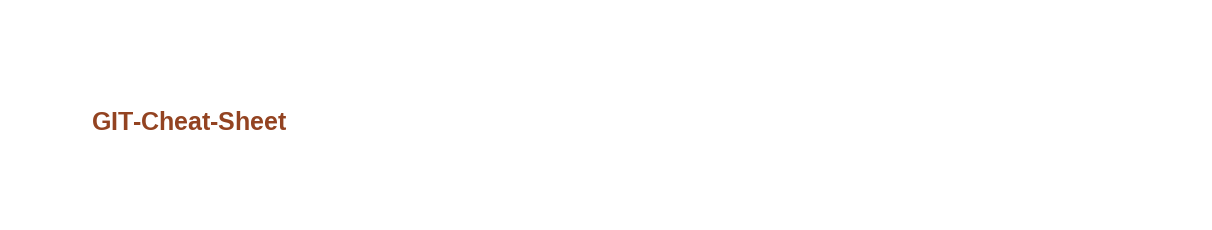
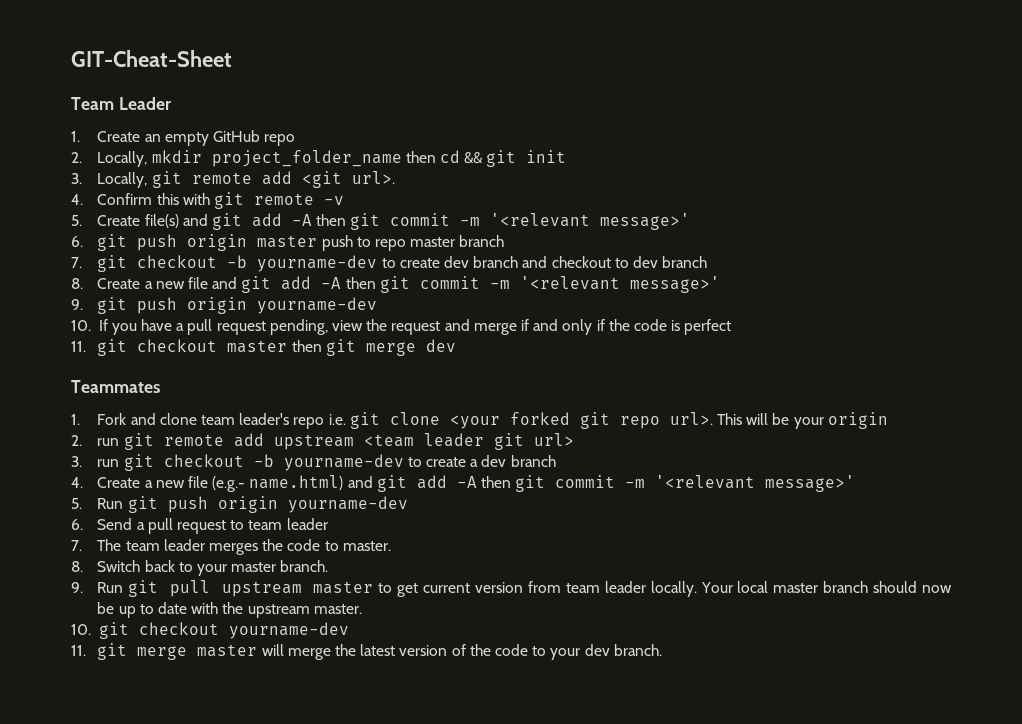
(287, 120) none -> [71,97,171,110] [71,130,296,146] [71,150,567,167] [71,171,395,188] [71,192,345,209] [71,213,691,230] [71,234,505,251] [71,255,708,272] [71,276,720,293] [71,297,378,314] [71,319,732,335] [71,339,456,356] [71,380,160,393] [71,412,888,429] [71,433,574,450] [71,454,556,471] [71,475,856,492] [71,496,408,513] [71,518,328,534] [71,539,391,555] [71,560,329,576] [71,580,953,597] [97,602,362,618] [71,622,349,639] [71,643,662,660] // Team Leader // 1. Create an empty GitHub repo // 2. Locally, mkdir project_folder_name then cd && git init // 3. Locally, git remote add <git url>. // 4. Confirm this with git remote -v // 5. Create file(s) and git add -A then git commit -m '<relevant message>' // 6. git push origin master push to repo master branch // 7. git checkout -b yourname-dev to create dev branch and checkout to dev branch // 8. Create a new file and git add -A then git commit -m '<relevant message>' // 9. git push origin yourname-dev // 10. If you have a pull request pending, view the request and merge if and only if the code is perfect // 11. git checkout master then git merge dev // Teammates // 1. Fork and clone team leader's repo i.e. git clone <your forked git repo url>. This will be your origin // 2. run git remote add upstream <team leader git url> // 3. run git checkout -b yourname-dev to create a dev branch // 4. Create a new file (e.g.- name.html) and git add -A then git commit -m '<relevant message>' // 5. Run git push origin yourname-dev // 6. Send a pull request to team leader // 7. The team leader merges the code to master. // 8. Switch back to your master branch. // 9. Run git pull upstream master to get current version from team leader locally. Your local master branch should now be up to date with the upstream master. // 10. git checkout yourname-dev // 11. git merge master will merge the latest version of the code to your dev branch.

